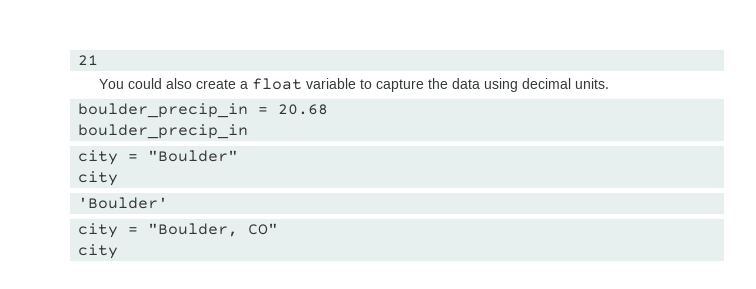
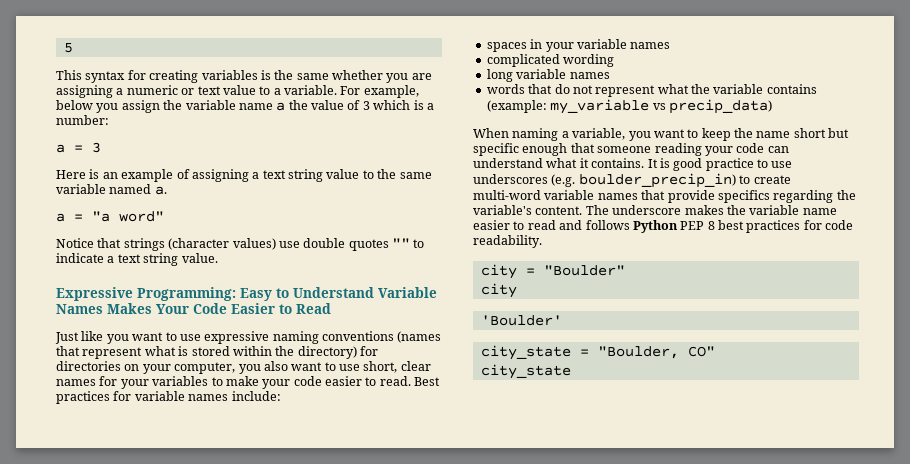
[78,55,99,65] [98,78,609,92] [78,103,329,118] [78,124,249,139] 21 // You could also create a float variable to capture the data using decimal units. // boulder_precip_in = 20.68 // boulder_precip_in -> [63,43,73,53] [56,70,432,83] [56,85,419,98] [56,100,434,113] [56,115,109,125] [56,142,101,153] [56,169,432,182] [56,184,167,195] [56,211,164,222] [56,238,425,251] [56,253,218,266] [56,287,437,301] [56,303,331,314] [55,331,442,344] [56,346,378,359] [56,361,431,374] [56,376,441,389] [56,391,281,404] [486,39,671,52] [486,54,615,67] [486,69,610,82] [486,84,817,97] [486,99,772,114] [473,128,850,141] [473,143,789,156] [473,158,793,171] [473,173,791,188] [473,190,856,203] [473,205,837,215] [473,220,854,233] [473,235,542,248] 5 // This syntax for creating variables is the same whether you are assigning a numeric or text value to a variable. For example, below you assign the variable name a the value of 3 which is a number: // a = 3 // Here is an example of assigning a text string value to the same variable named a. // a = "a word" // Notice that strings (character values) use double quotes "" to indicate a text string value. // Expressive Programming: Easy to Understand Variable Names Makes Your Code Easier to Read // Just like you want to use expressive naming conventions (names that represent what is stored within the directory) for directories on your computer, you also want to use short, clear names for your variables to make your code easier to read. Best practices for variable names include: // spaces in your variable names // complicated wording // long variable names // words that do not represent what the variable contains (example: my_variable vs precip_data) // When naming a variable, you want to keep the name short but specific enough that someone reading your code can understand what it contains. It is good practice to use underscores (e.g. boulder_precip_in) to create multi-word variable names that provide specifics regarding the variable's content. The underscore makes the variable name easier to read and follows Python PEP 8 best practices for code readability.
[78,223,119,238] city -> [480,345,571,360] city_state
[78,244,119,259] city -> [480,364,571,379] city_state

